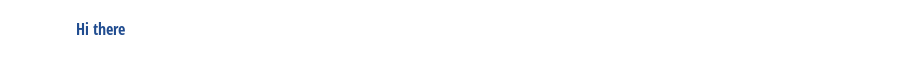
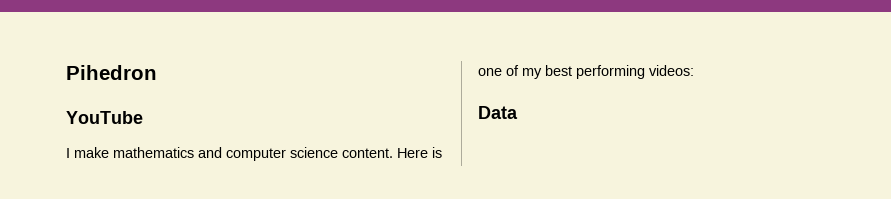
[76,22,126,35] Hi there -> [66,65,157,80] [66,111,143,124] [66,147,442,161] [478,65,694,79] [478,106,518,119] Pihedron // YouTube // I make mathematics and computer science content. Here is one of my best performing videos: // Data

